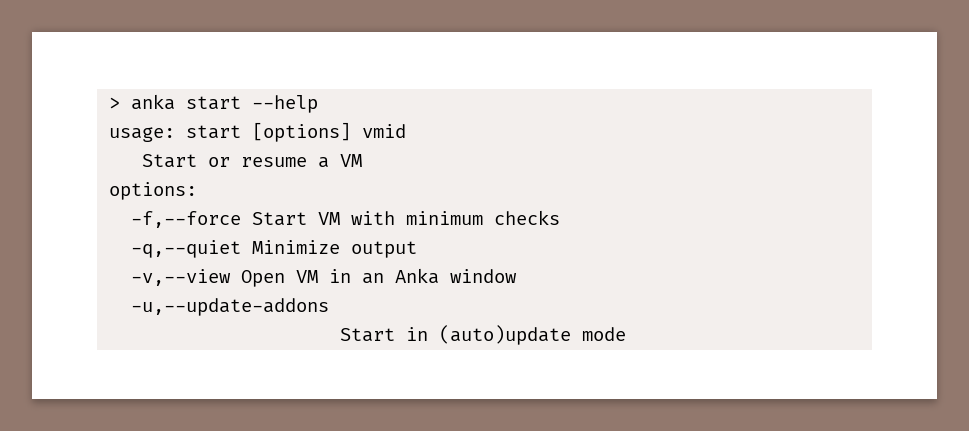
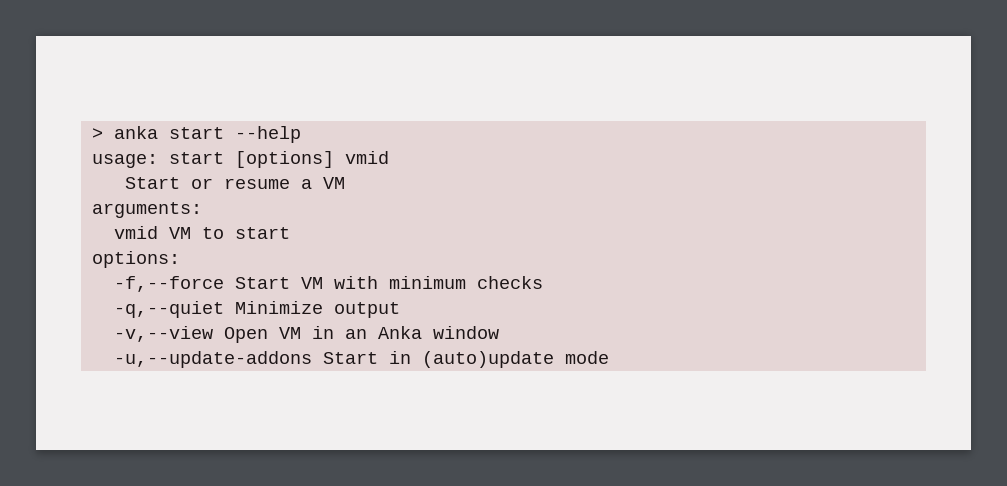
(362, 160) none -> [91,202,202,218] [113,226,290,239] // arguments: // vmid VM to start
(329, 307) // -> (312, 359) none

